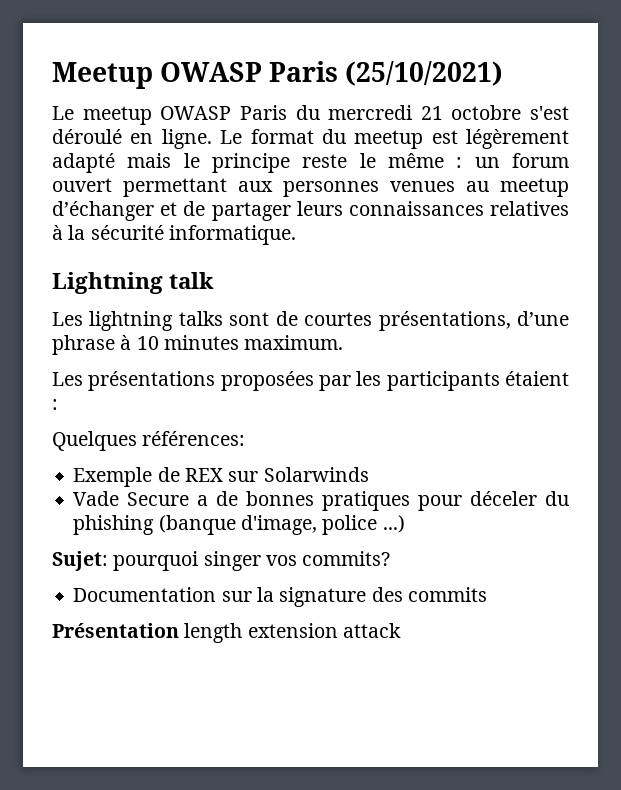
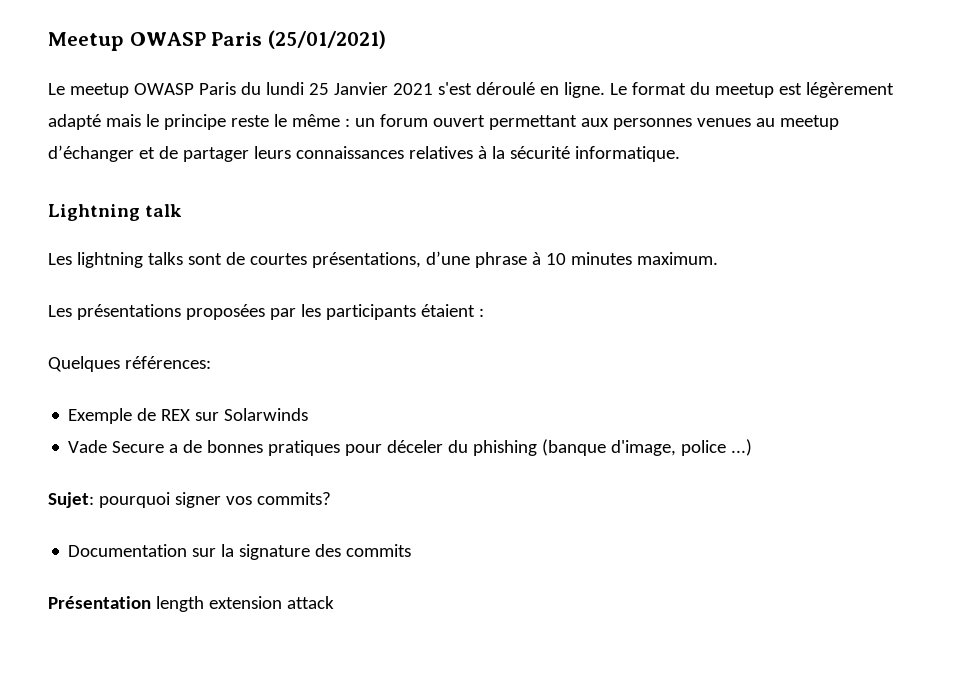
[345,61,504,86] (25/10/2021) -> [267,30,386,49] (25/01/2021)
[328,105,522,120] mercredi 21 octobre -> [265,82,433,95] lundi 25 Janvier 2021
[203,551,261,571] singer -> [174,492,221,508] signer

